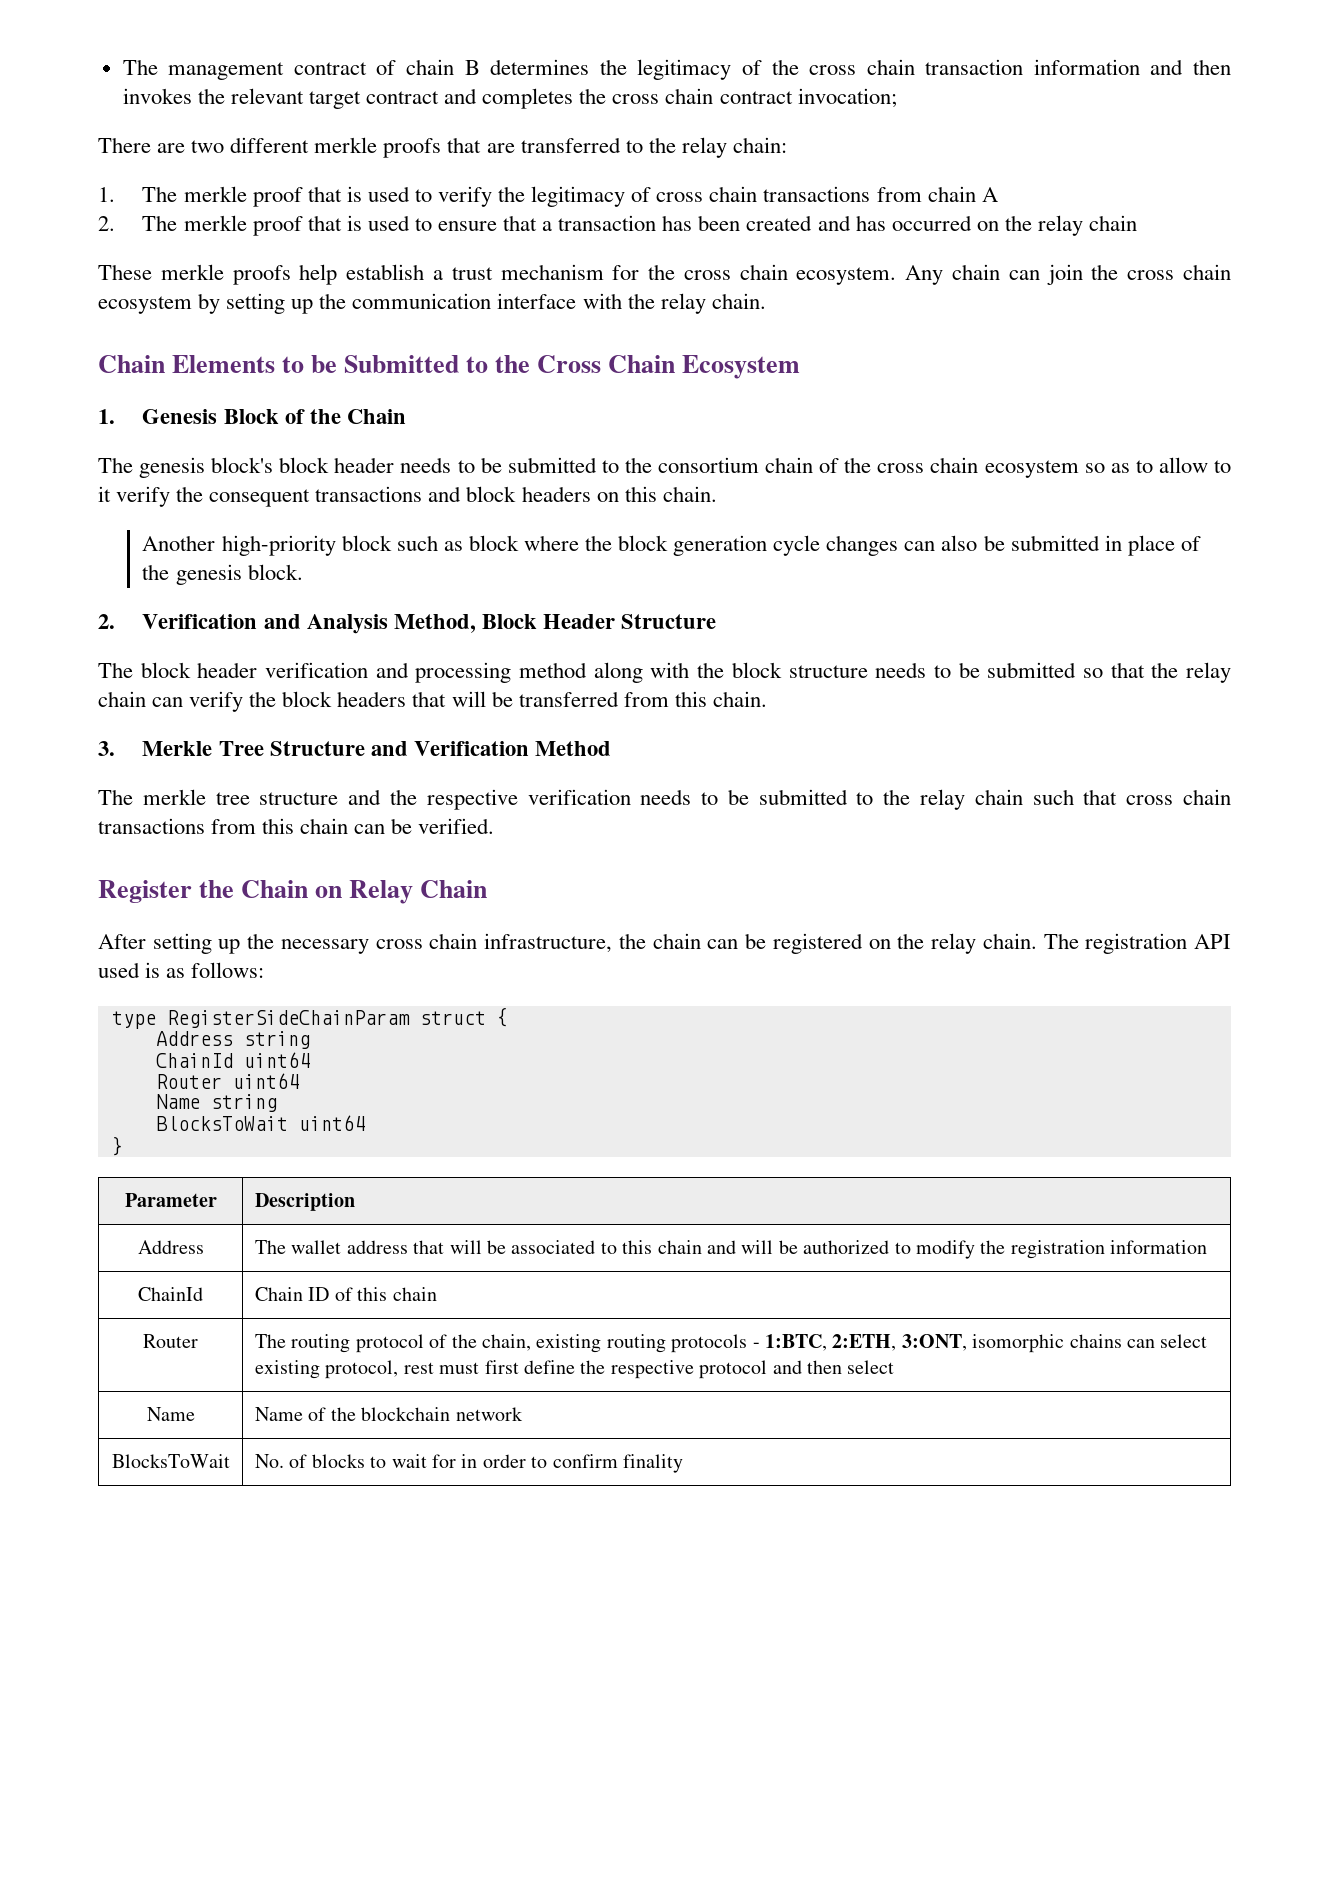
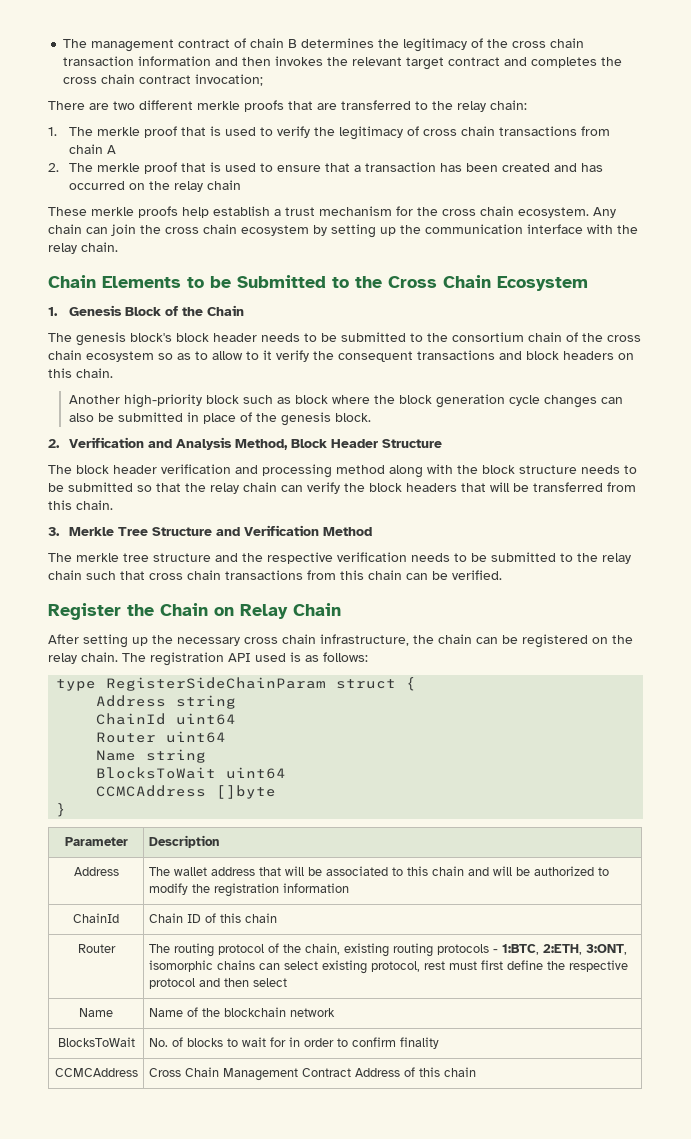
(365, 1123) none -> [96,785,277,799] // CCMCAddress []byte
(683, 1463) none -> [54,1068,138,1077] [148,1067,476,1081] // CCMCAddress | Cross Chain Management Contract Address of this chain

